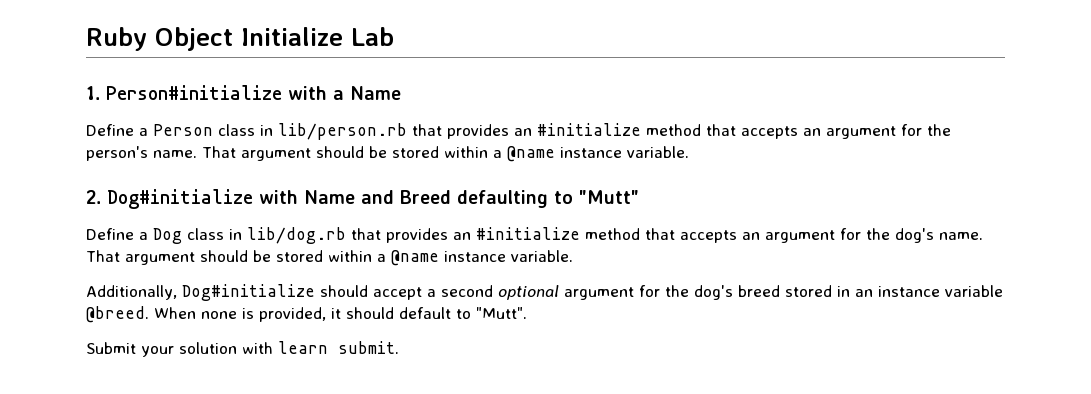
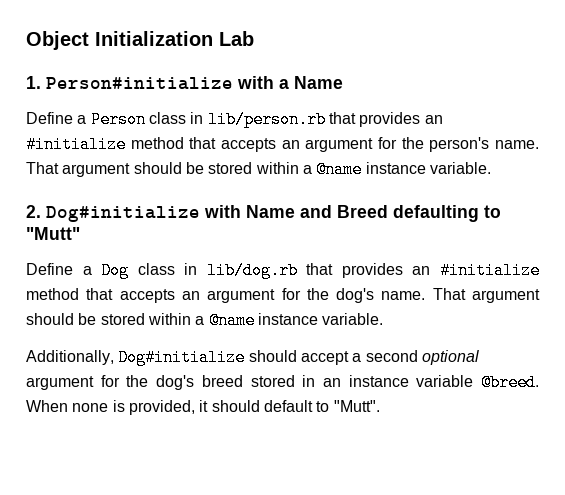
[86,27,343,51] Ruby Object Initialize -> [26,31,213,50] Object Initialization
[86,341,399,357] // Submit your solution with learn submit. -> (380, 406) none

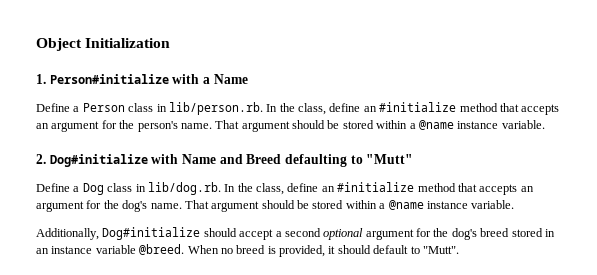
[219,31,254,46] Lab -> (171, 43) none
[207,111,421,128] lib/person.rb that provides -> [168,102,361,115] lib/person.rb. In the class, define
[206,262,403,279] lib/dog.rb that provides -> [147,182,319,195] lib/dog.rb. In the class, define
[26,400,109,412] When none -> [187,245,266,254] When no breed

